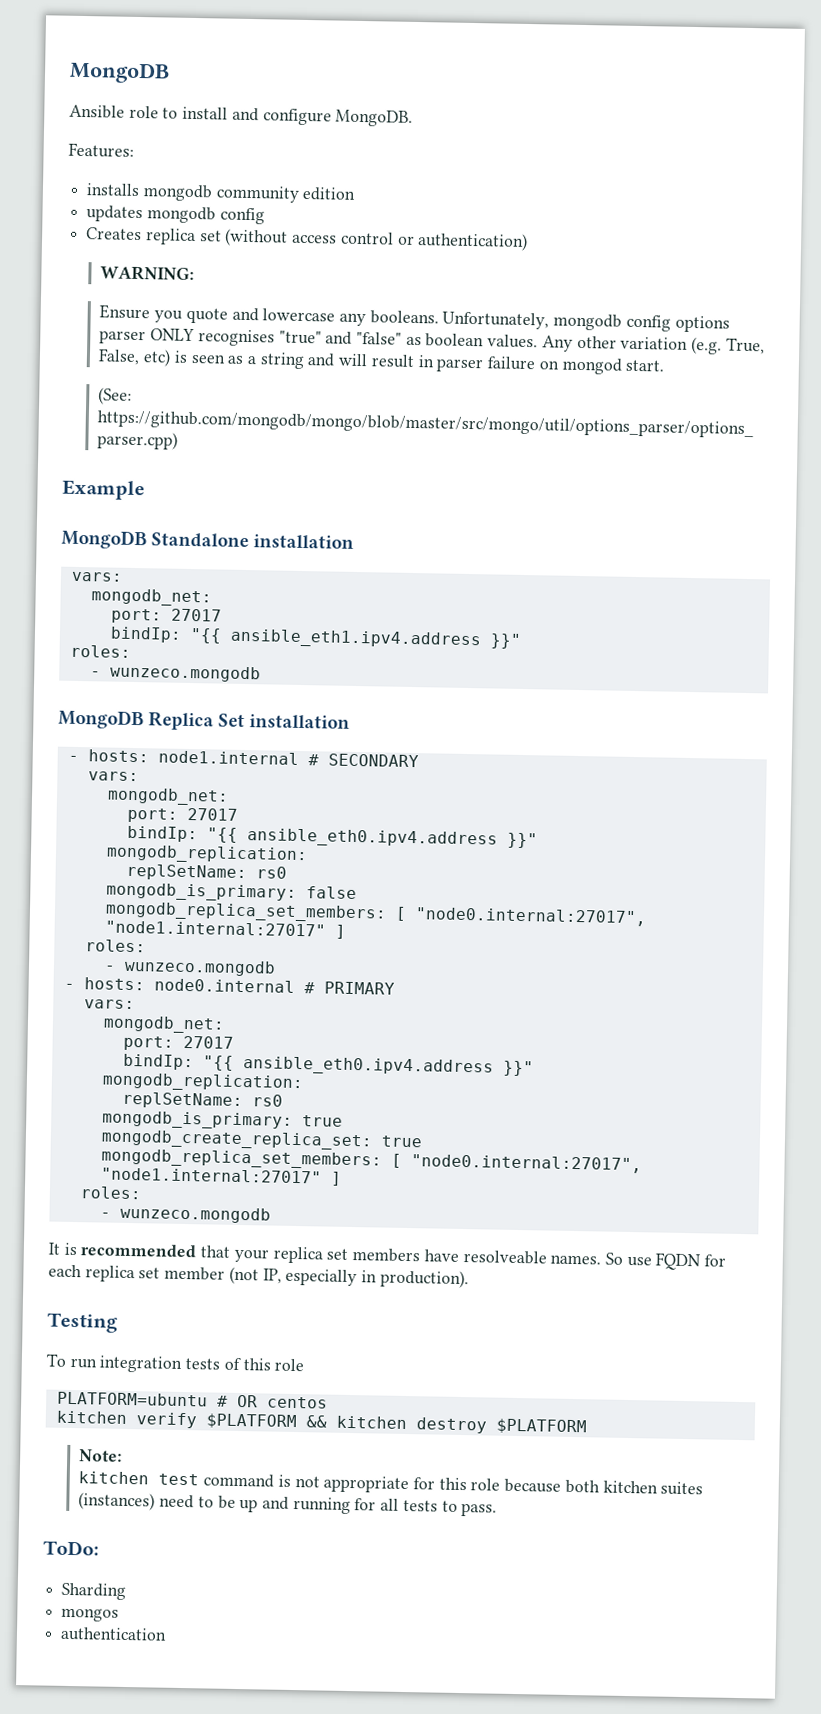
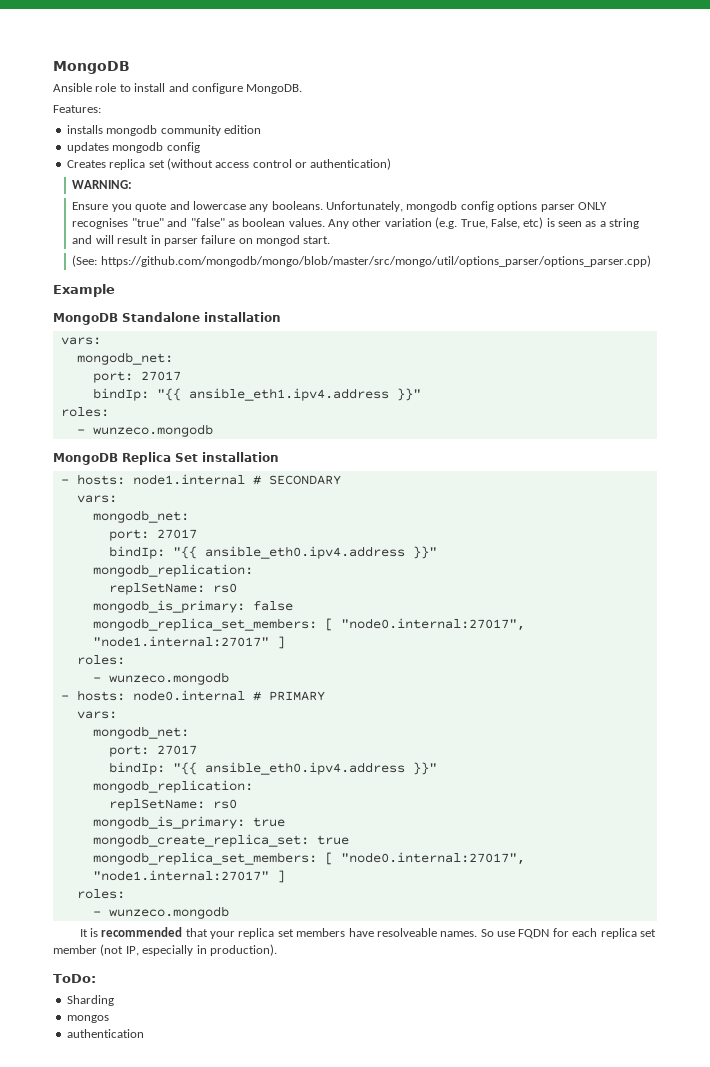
[47,1312,118,1333] [46,1353,305,1373] [56,1391,328,1409] [55,1410,587,1435] [79,1449,123,1462] [78,1471,704,1496] [78,1492,498,1517] // Testing // To run integration tests of this role // PLATFORM=ubuntu # OR centos // kitchen verify $PLATFORM && kitchen destroy $PLATFORM // Note: // kitchen test command is not appropriate for this role because both kitchen suites (instances) need to be up and running for all tests to pass. -> (277, 950) none

